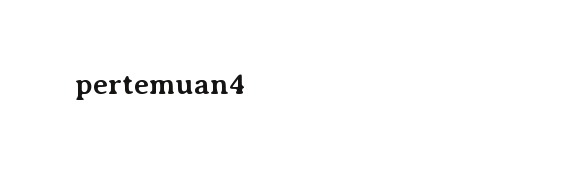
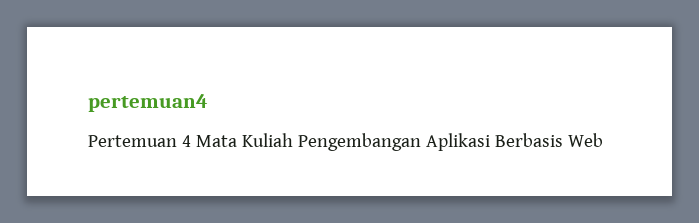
(246, 87) none -> [88,133,603,151] // Pertemuan 4 Mata Kuliah Pengembangan Aplikasi Berbasis Web

